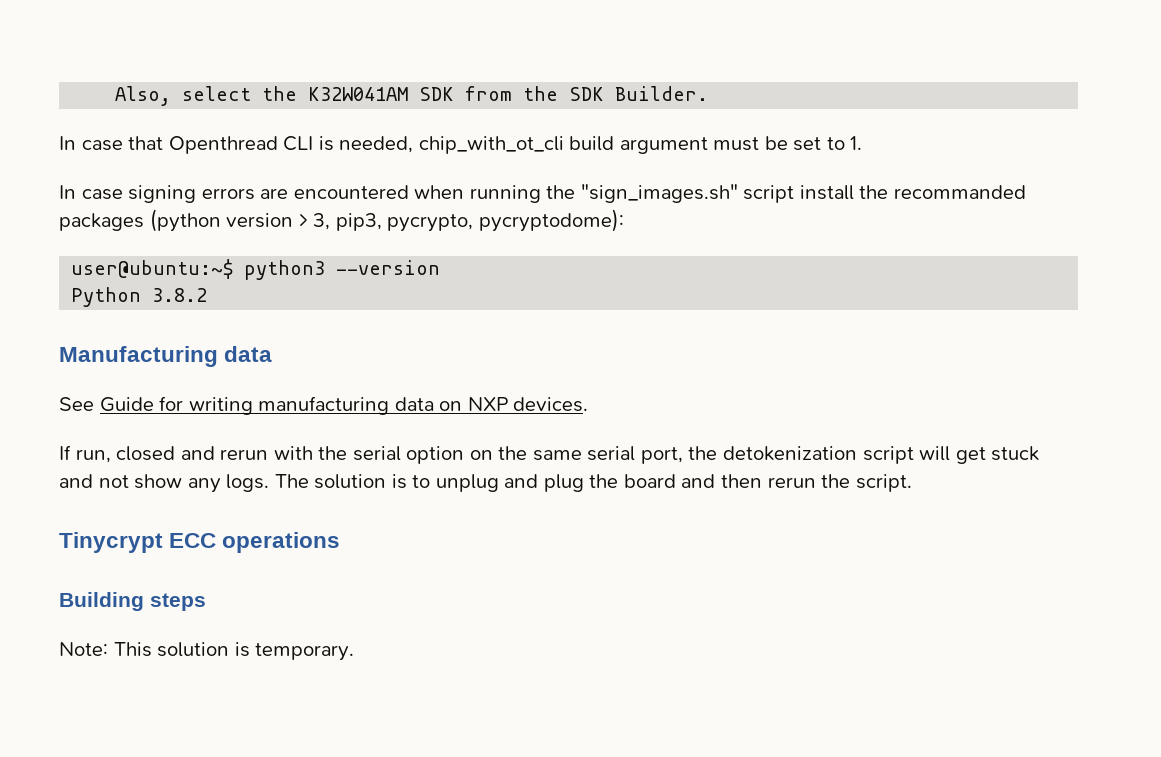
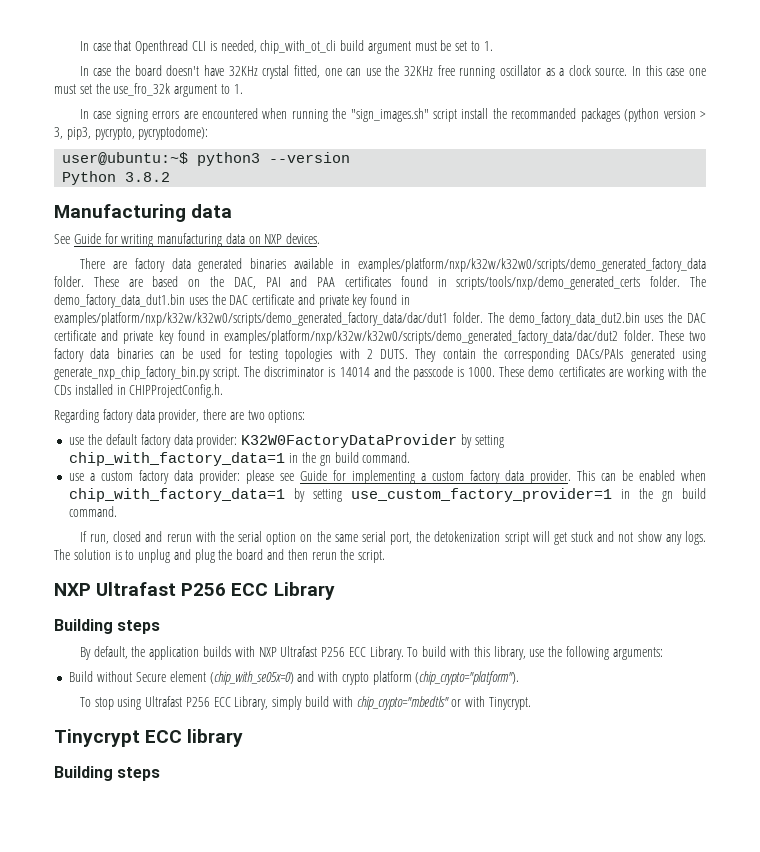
[115,86,709,106] Also, select the K32W041AM SDK from the SDK Builder. // -> (79, 46) none
(863, 143) none -> [79,65,707,79] [54,83,243,97] // In case the board doesn't have 32KHz crystal fitted, one can use the 32KHz free running oscillator as a clock source. In this case one must set the use_fro_32k argument to 1.
(589, 404) none -> [79,258,706,272] [54,276,706,290] [54,294,411,308] [54,312,707,326] [54,330,706,344] [54,348,706,362] [54,366,707,380] [54,384,224,398] [54,409,306,423] [69,434,504,448] [69,452,411,466] [69,470,707,484] [69,488,707,502] [69,506,118,517] // There are factory data generated binaries available in examples/platform/nxp/k32w/k32w0/scripts/demo_generated_factory_data folder. These are based on the DAC, PAI and PAA certificates found in scripts/tools/nxp/demo_generated_certs folder. The demo_factory_data_dut1.bin uses the DAC certificate and private key found in examples/platform/nxp/k32w/k32w0/scripts/demo_generated_factory_data/dac/dut1 folder. The demo_factory_data_dut2.bin uses the DAC certificate and private key found in examples/platform/nxp/k32w/k32w0/scripts/demo_generated_factory_data/dac/dut2 folder. These two factory data binaries can be used for testing topologies with 2 DUTS. They contain the corresponding DACs/PAIs generated using generate_nxp_chip_factory_bin.py script. The discriminator is 14014 and the passcode is 1000. These demo certificates are working with the CDs installed in CHIPProjectConfig.h. // Regarding factory data provider, there are two options: // use the default factory data provider: K32W0FactoryDataProvider by setting chip_with_factory_data=1 in the gn build command. // use a custom factory data provider: please see Guide for implementing a custom factory data provider. This can be enabled when chip_with_factory_data=1 by setting use_custom_factory_provider=1 in the gn build command.
[59,532,341,553] [59,592,206,611] [59,642,355,661] Tinycrypt ECC operations // Building steps // Note: This solution is temporary. -> [54,582,335,600] [54,619,161,634] [79,646,663,660] [69,671,520,685] [79,696,531,710] [54,729,244,747] [54,766,161,781] NXP Ultrafast P256 ECC Library // Building steps // By default, the application builds with NXP Ultrafast P256 ECC Library. To build with this library, use the following arguments: // Build without Secure element (chip_with_se05x=0) and with crypto platform (chip_crypto="platform"). // To stop using Ultrafast P256 ECC Library, simply build with chip_crypto="mbedtls" or with Tinycrypt. // Tinycrypt ECC library // Building steps

